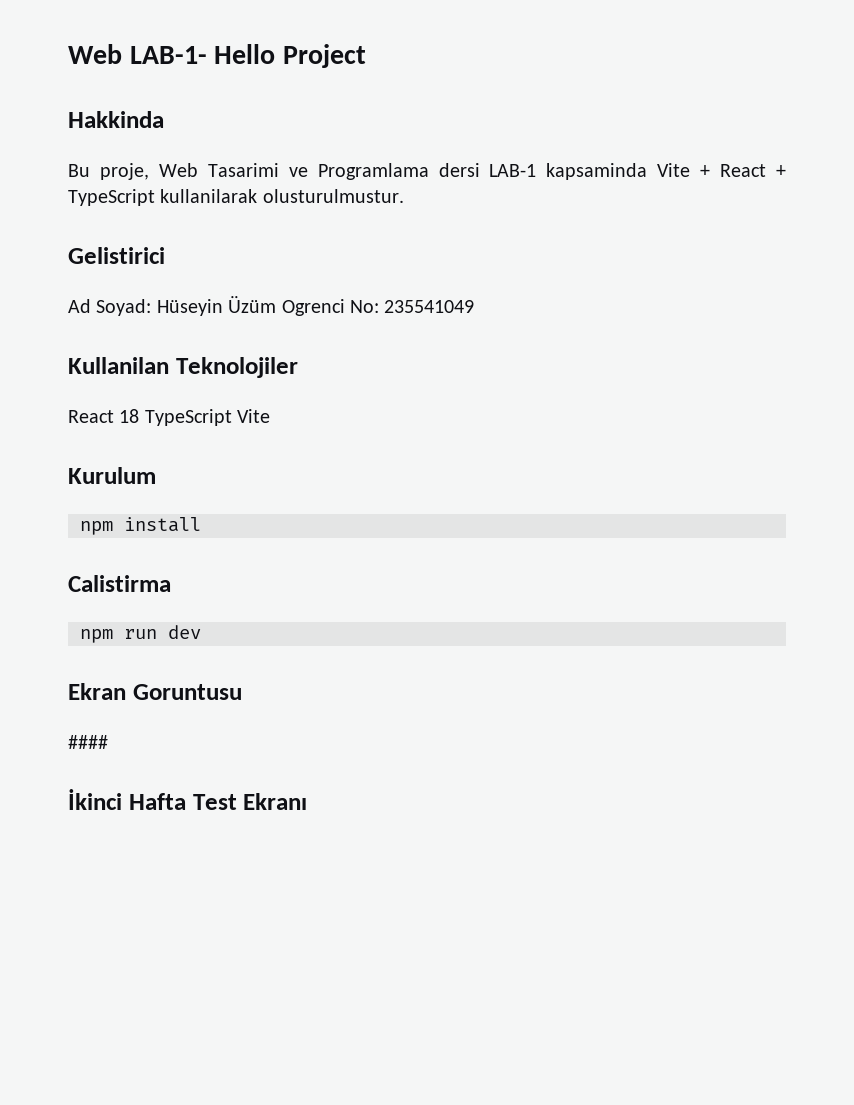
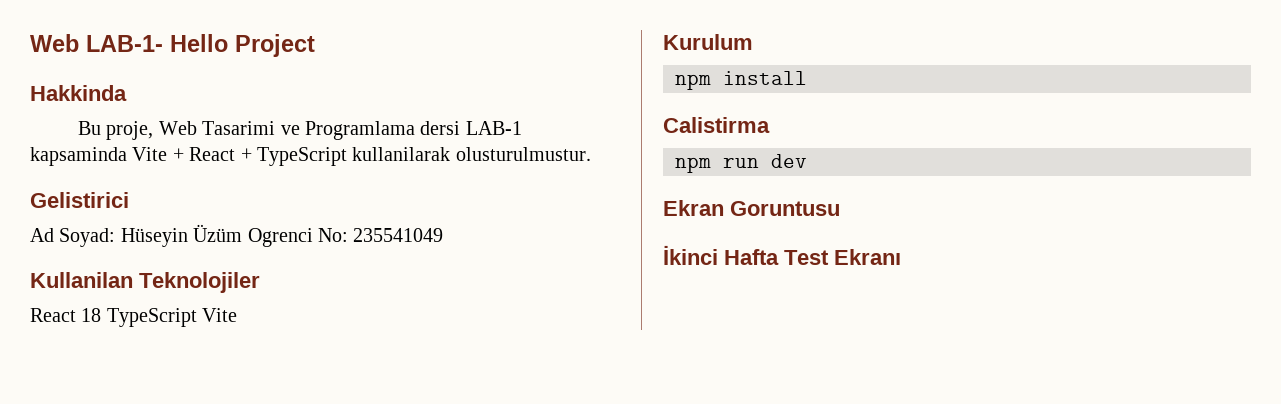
[68,735,108,749] // #### -> (840, 208) none

